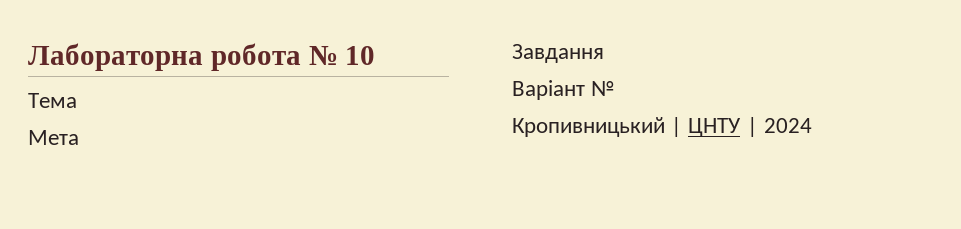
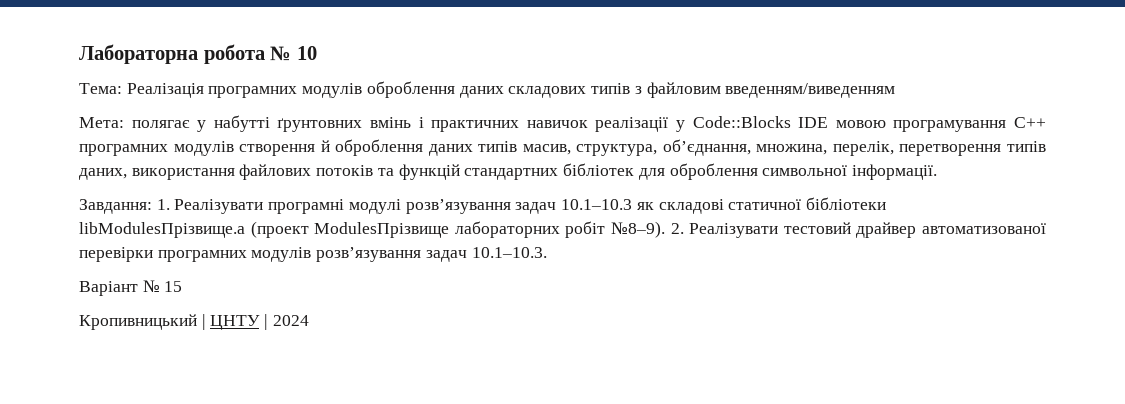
[28,93,77,108] [28,130,79,145] [512,44,604,63] Тема // Мета // Завдання -> [79,81,896,98] [79,115,1047,132] [79,139,1046,156] [79,163,937,180] [79,197,886,214] [79,221,1047,238] [79,247,547,262] Тема: Реалізація програмних модулів оброблення даних складових типів з файловим введенням/виведенням // Мета: полягає у набутті ґрунтовних вмінь і практичних навичок реалізації у Code::Blocks IDE мовою програмування С++ програмних модулів створення й оброблення даних типів масив, структура, об’єднання, множина, перелік, перетворення типів даних, використання файлових потоків та функцій стандартних бібліотек для оброблення символьної інформації. // Завдання: 1. Реалізувати програмні модулі розв’язування задач 10.1–10.3 як складові статичної бібліотеки libModulesПрізвище.а (проект ModulesПрізвище лабораторних робіт №8–9). 2. Реалізувати тестовий драйвер автоматизованої перевірки програмних модулів розв’язування задач 10.1–10.3.
(616, 88) none -> [164,281,183,292] 15

